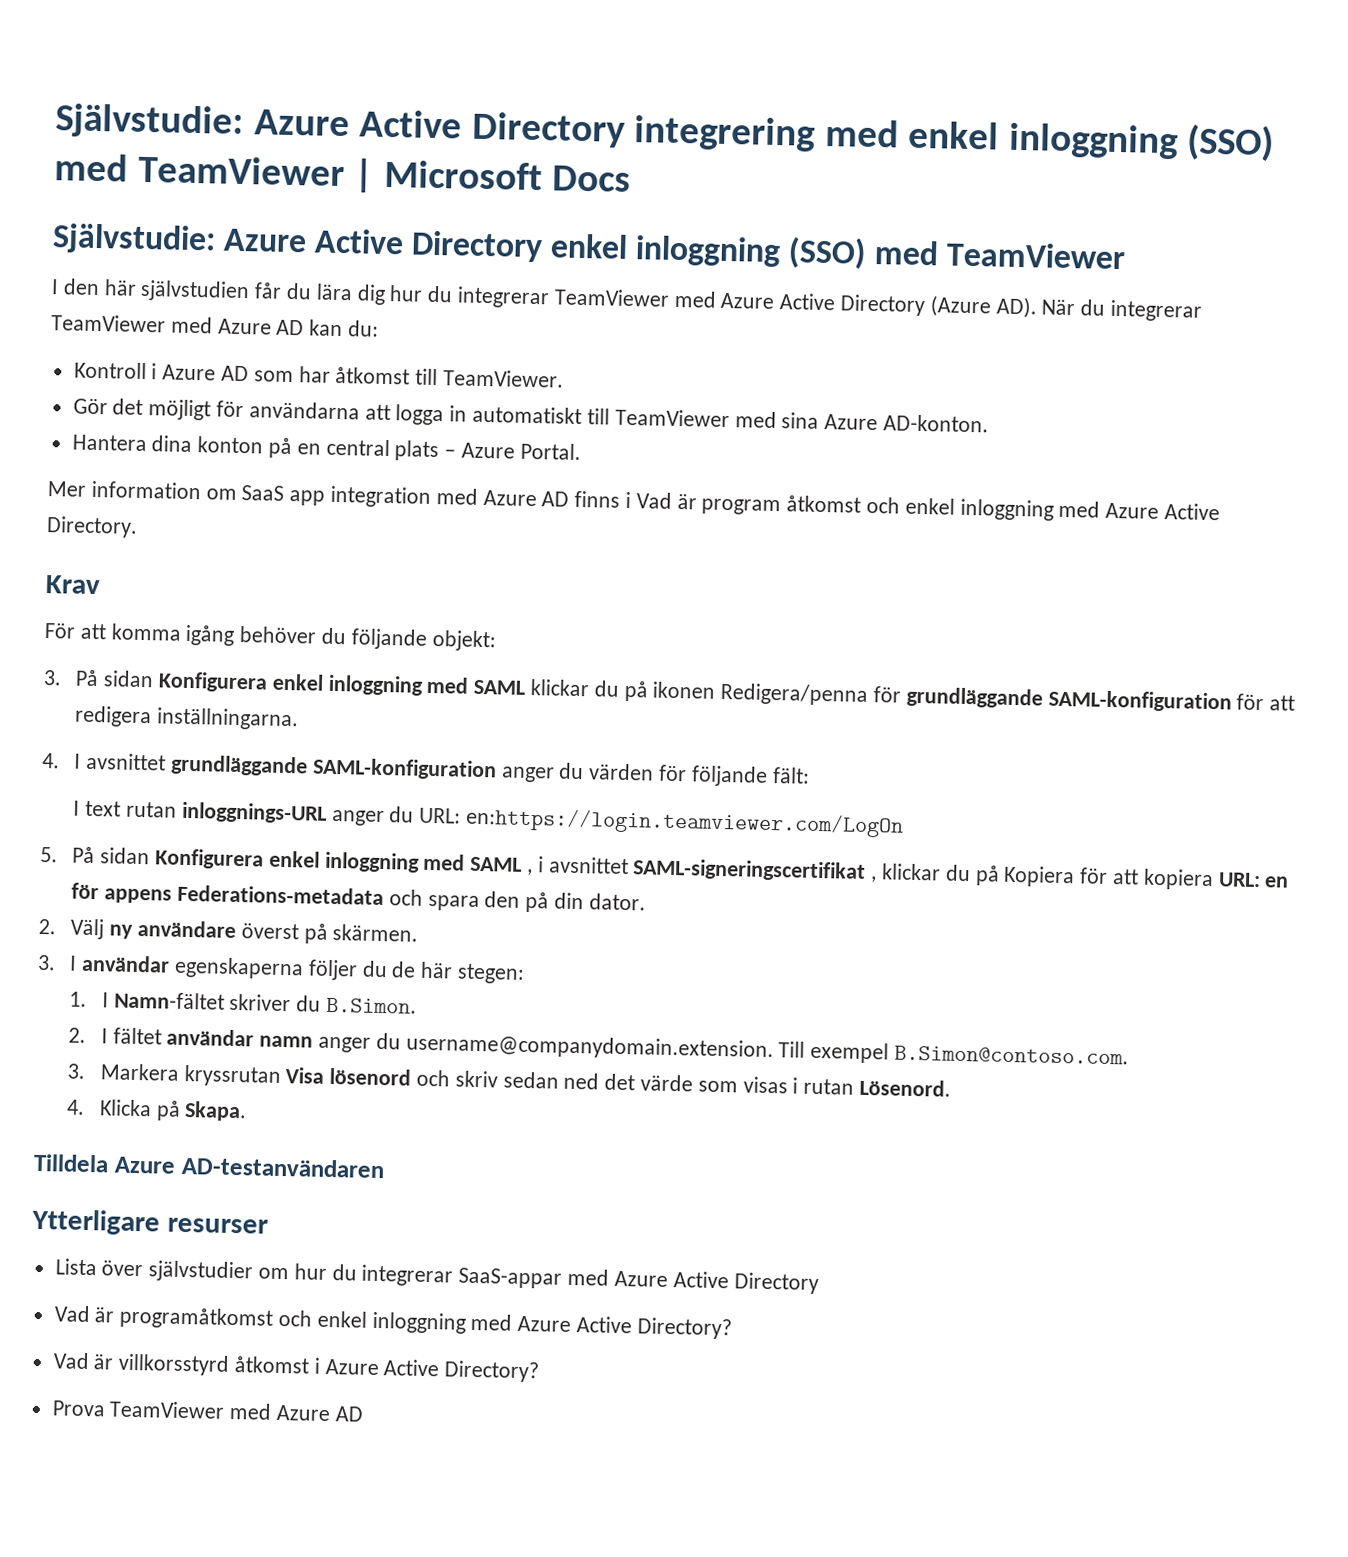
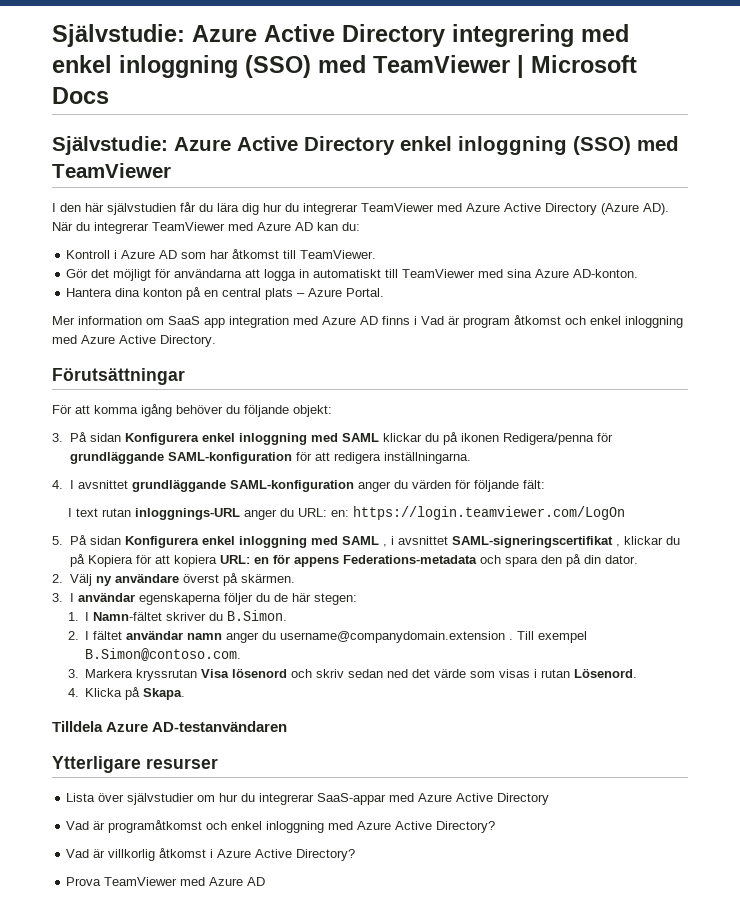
[45,575,101,595] Krav -> [52,368,185,385] Förutsättningar
[464,807,904,838] en:https://login.teamviewer.com/LogOn -> [330,506,625,520] en: https://login.teamviewer.com/LogOn
[405,1033,774,1062] username@companydomain.extension. -> [280,631,514,643] username@companydomain.extension .
[118,1353,231,1376] villkorsstyrd -> [108,849,156,861] villkorlig

